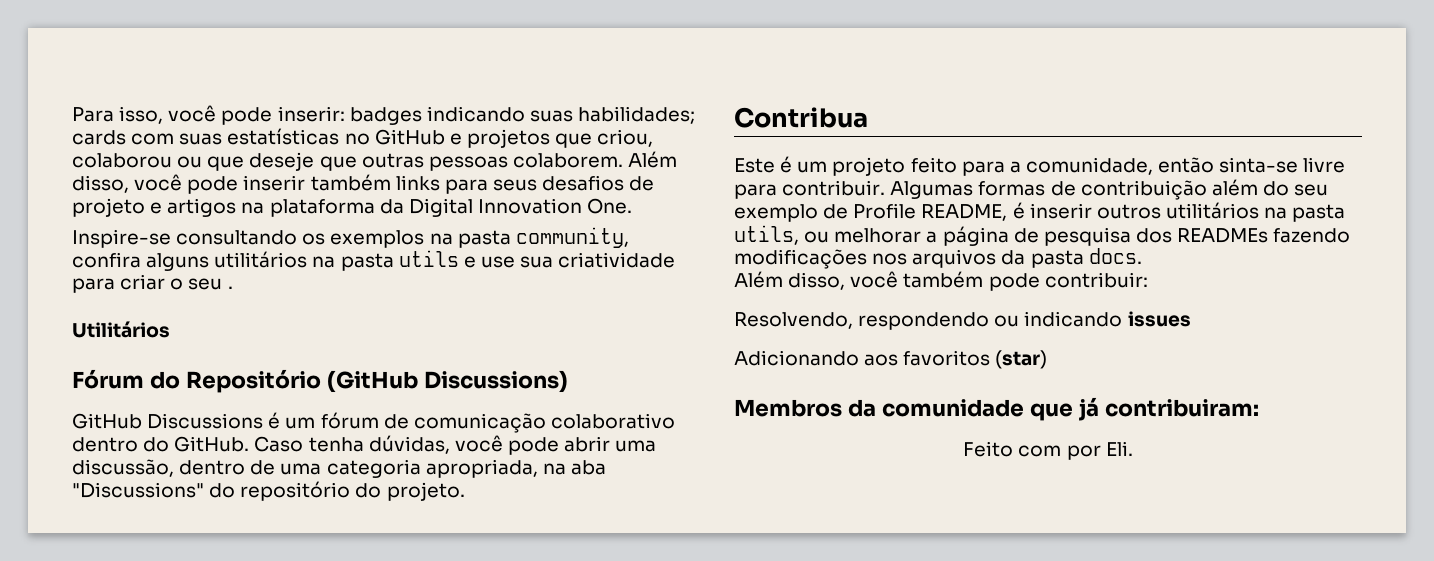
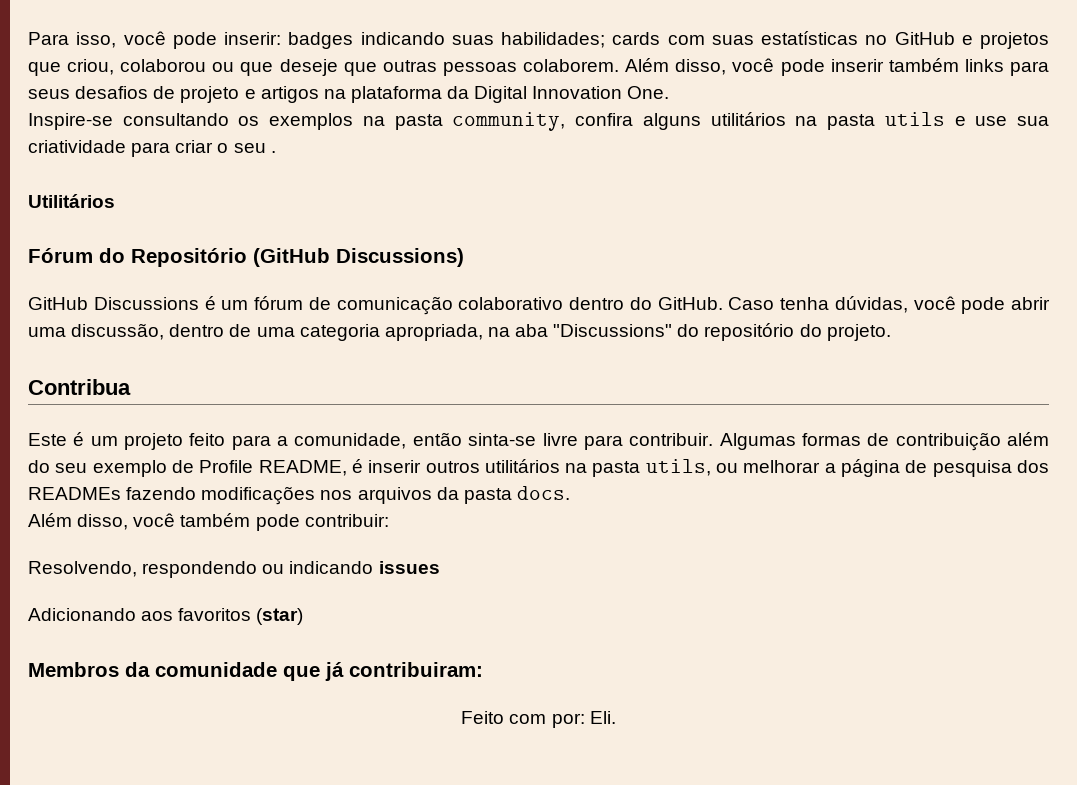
[1066,445,1101,460] por -> [551,713,585,728] por:

